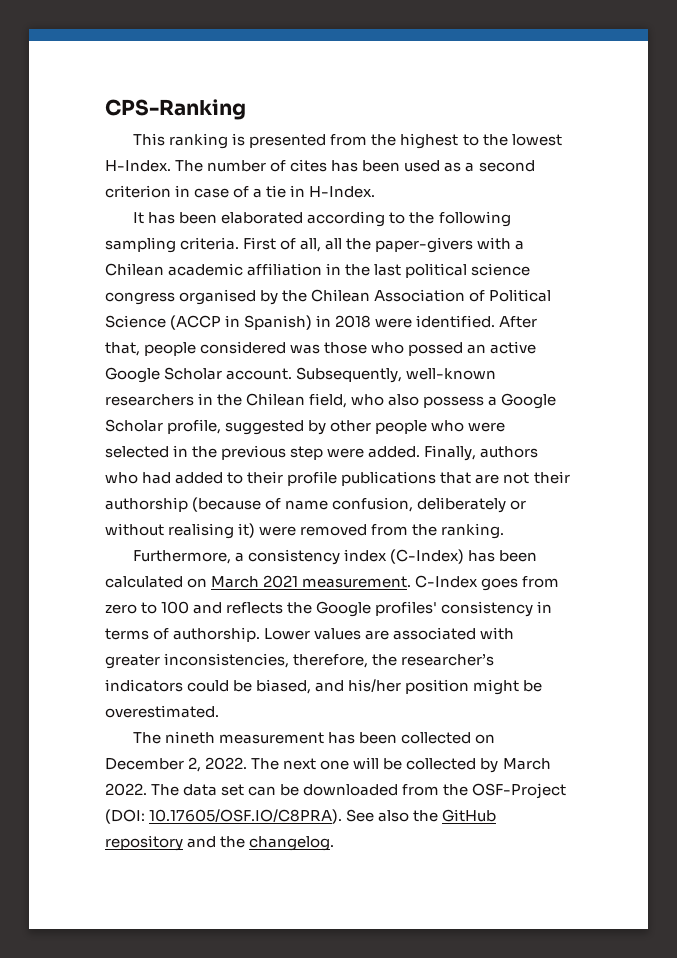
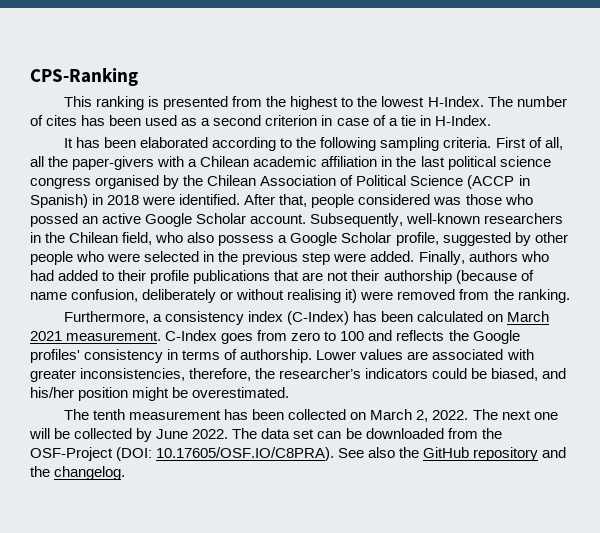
[165,731,216,744] nineth -> [93,409,126,420] tenth
[105,758,184,770] December -> [370,409,413,420] March
[502,758,551,770] March -> [156,429,189,439] June

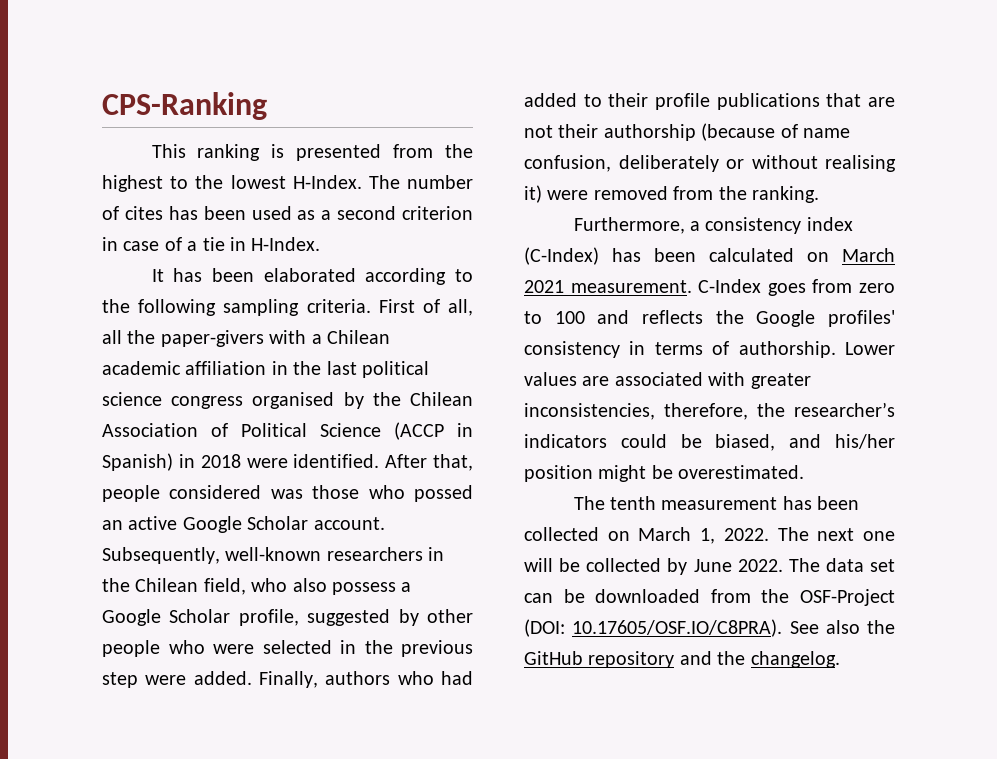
[416,410,429,422] 2, -> [700,528,716,544] 1,

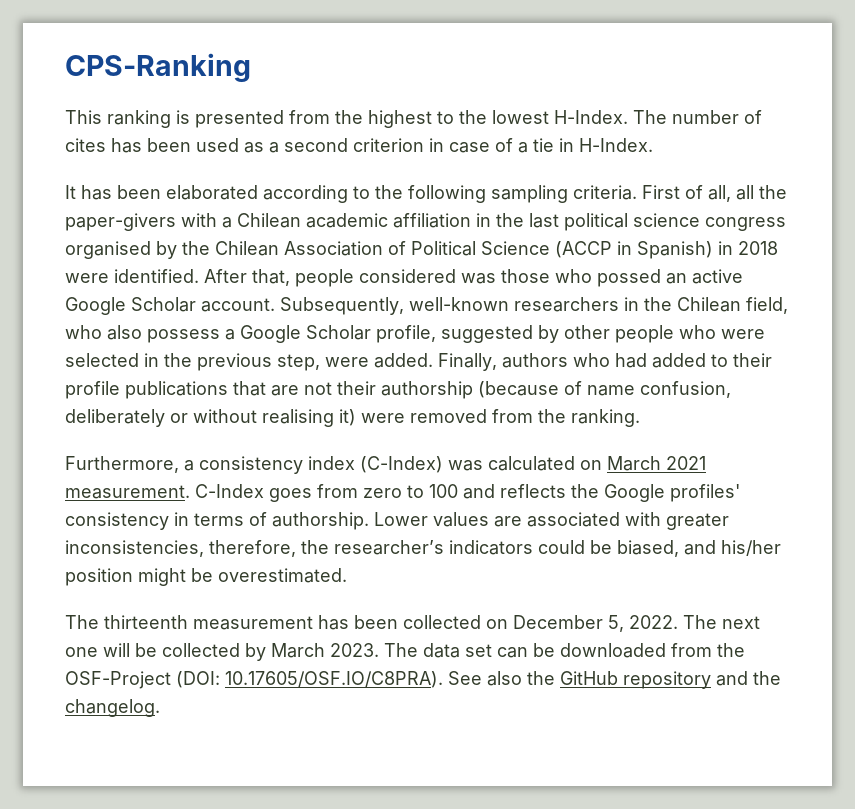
[102,672,138,688] step -> [277,354,320,371] step,
[612,248,696,262] has been -> [448,460,483,471] was
[609,496,656,510] tenth -> [104,615,188,629] thirteenth
[638,527,716,544] March 1, -> [513,615,624,632] December 5,
[693,559,783,572] June 2022. -> [271,643,379,658] March 2023.

